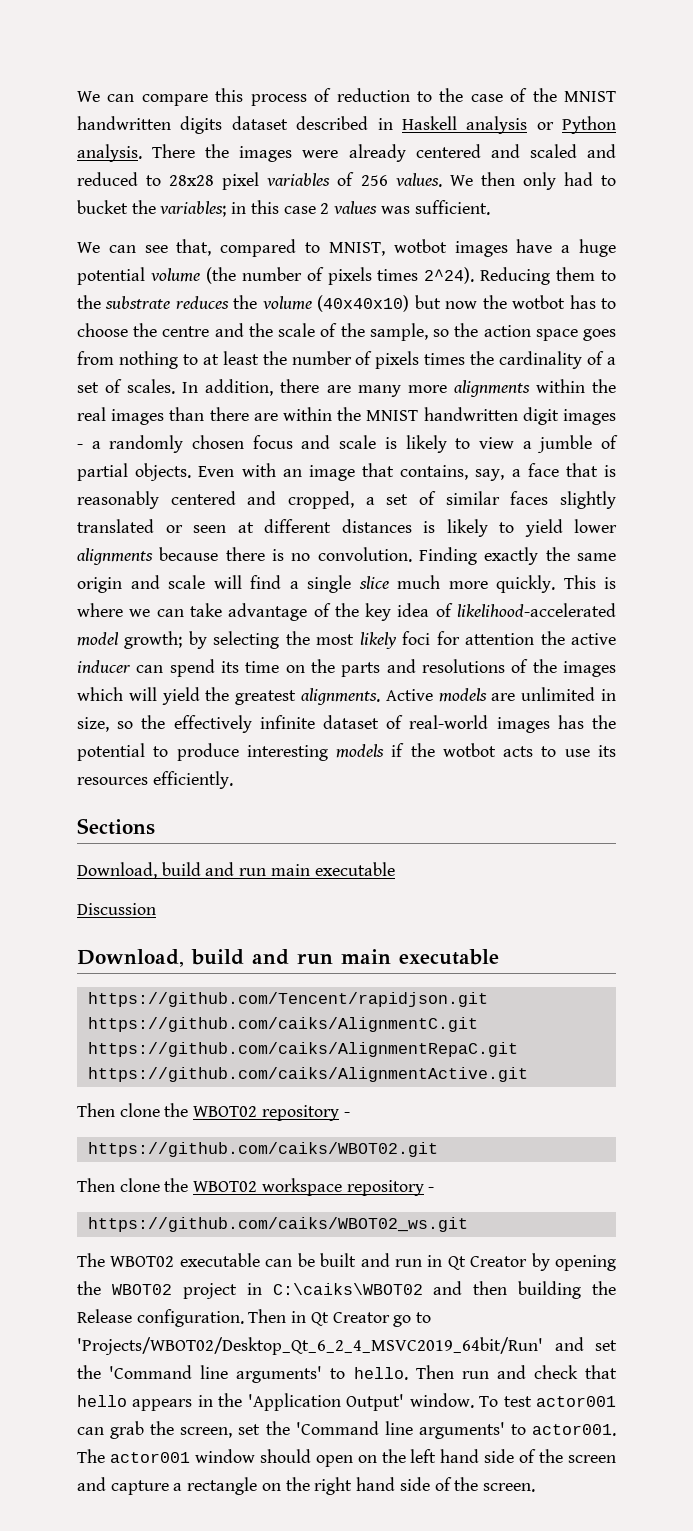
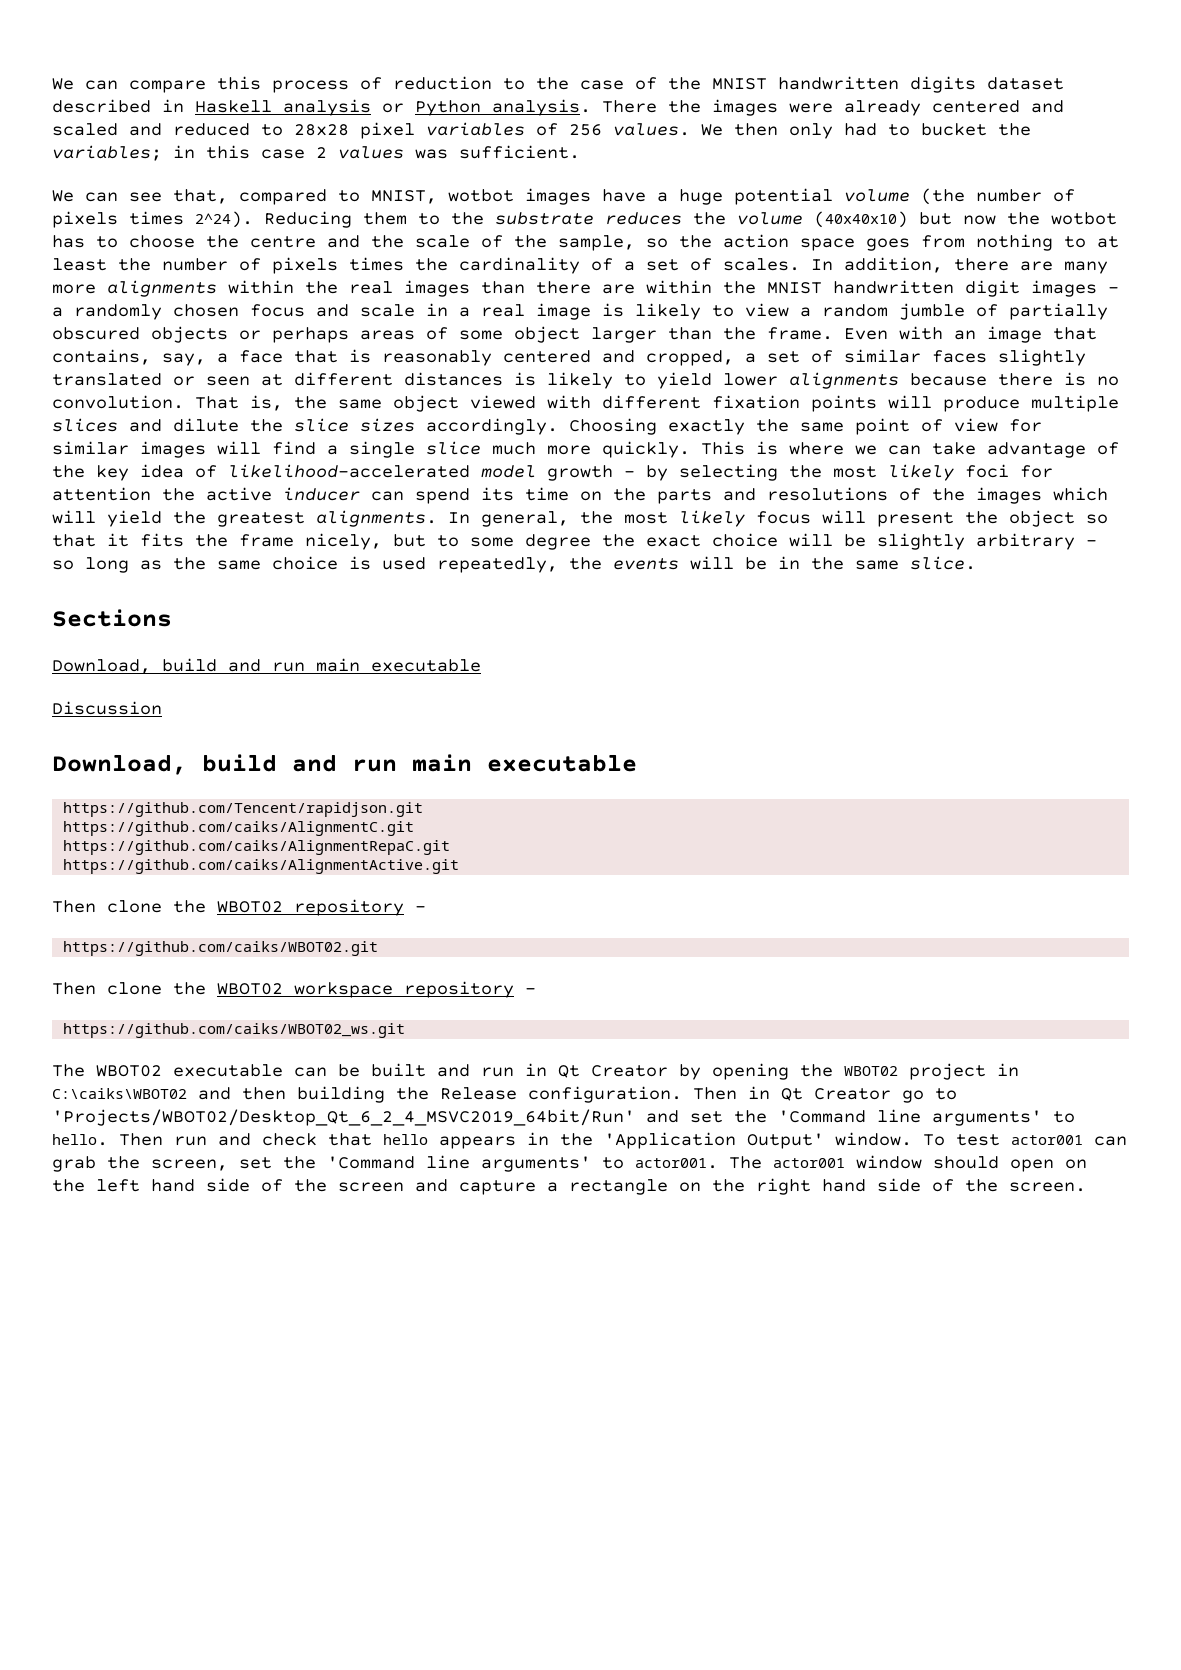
(377, 442) none -> [426,303,591,320] in a real image
(532, 445) none -> [822,304,888,317] random
[77,463,192,481] partial objects. -> [1009,303,1108,320] [52,326,833,343] partially obscured objects or perhaps areas of some object larger than the frame.
[419,547,616,565] [77,575,205,593] Finding exactly the same origin and scale -> [195,395,1119,412] [52,418,1042,435] [52,441,206,458] That is, the same object viewed with different fixation points will produce multiple slices and dilute the slice sizes accordingly. Choosing exactly the same point of view for similar images
[124,631,183,649] growth; -> [547,465,635,481] growth -
[385,687,616,702] [77,715,616,733] [77,743,616,761] [77,771,233,789] Active models are unlimited in size, so the effectively infinite dataset of real-world images has the potential to produce interesting models if the wotbot acts to use its resources efficiently. -> [448,510,1108,527] [52,533,1097,550] [52,556,976,573] In general, the most likely focus will present the object so that it fits the frame nicely, but to some degree the exact choice will be slightly arbitrary - so long as the same choice is used repeatedly, the events will be in the same slice.

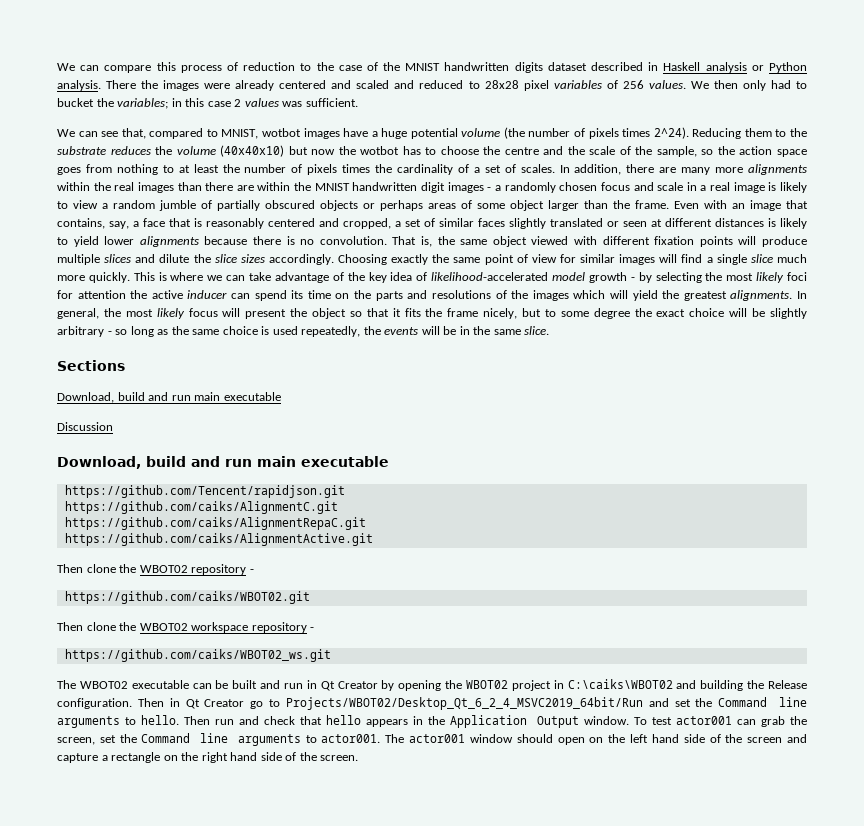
[242,1087,286,1100] then -> (697, 684) none
[52,1109,635,1126] 'Projects/WBOT02/Desktop_Qt_6_2_4_MSVC2019_64bit/Run' -> [285,697,643,710] Projects/WBOT02/Desktop_Qt_6_2_4_MSVC2019_64bit/Run
[778,1109,1042,1126] 'Command line arguments' -> [718,697,807,707] [57,716,120,728] Command line arguments
[604,1132,824,1149] 'Application Output' -> [450,715,579,728] Application Output
[327,1155,591,1172] 'Command line arguments' -> [141,733,301,746] Command line arguments

